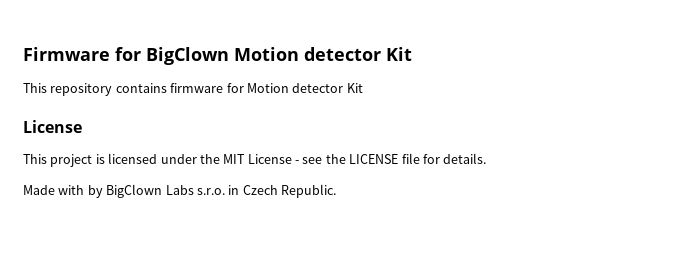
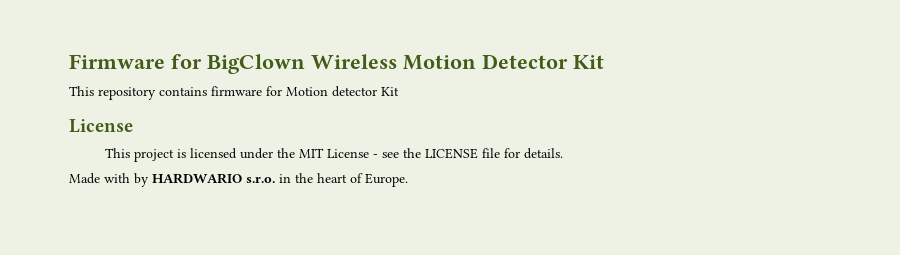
[234,47,381,61] Motion detector -> [311,54,568,70] Wireless Motion Detector
[106,184,336,198] BigClown Labs s.r.o. in Czech Republic. -> [152,173,408,187] HARDWARIO s.r.o. in the heart of Europe.

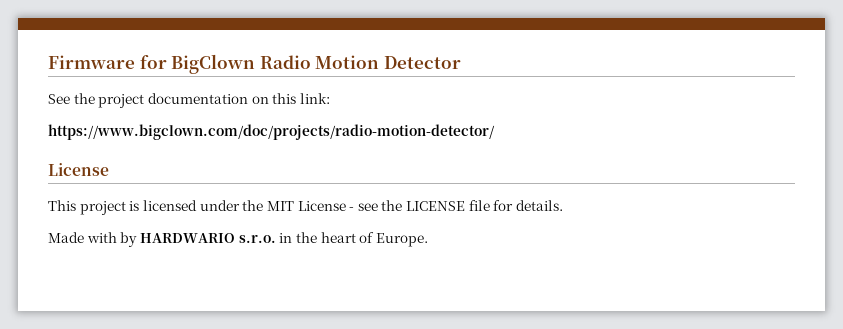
[311,54,397,69] Wireless -> [259,55,311,69] Radio
[573,55,604,69] [69,86,399,100] Kit // This repository contains firmware for Motion detector Kit -> [48,93,330,108] [48,124,495,140] // See the project documentation on this link: // https://www.bigclown.com/doc/projects/radio-motion-detector/

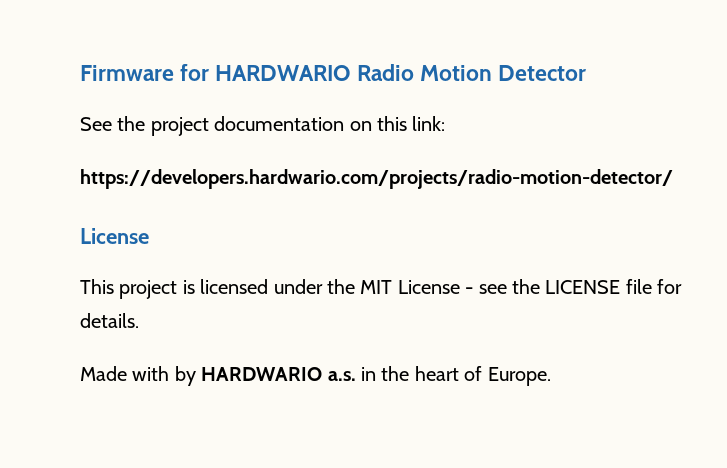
[171,54,256,74] BigClown -> [215,65,351,81] HARDWARIO
[48,124,495,140] https://www.bigclown.com/doc/projects/radio-motion-detector/ -> [80,169,673,189] https://developers.hardwario.com/projects/radio-motion-detector/
[238,235,276,243] s.r.o. -> [327,371,356,381] a.s.

